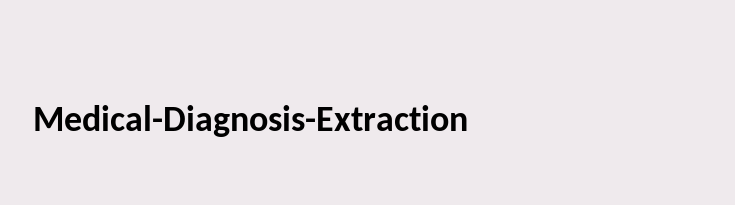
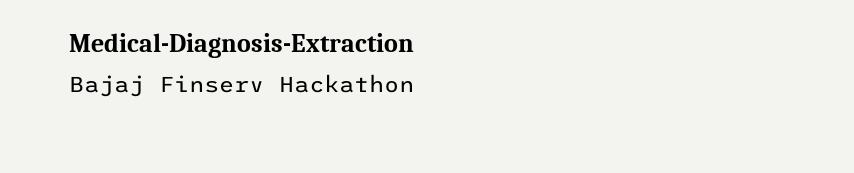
(468, 121) none -> [69,74,414,97] // Bajaj Finserv Hackathon

